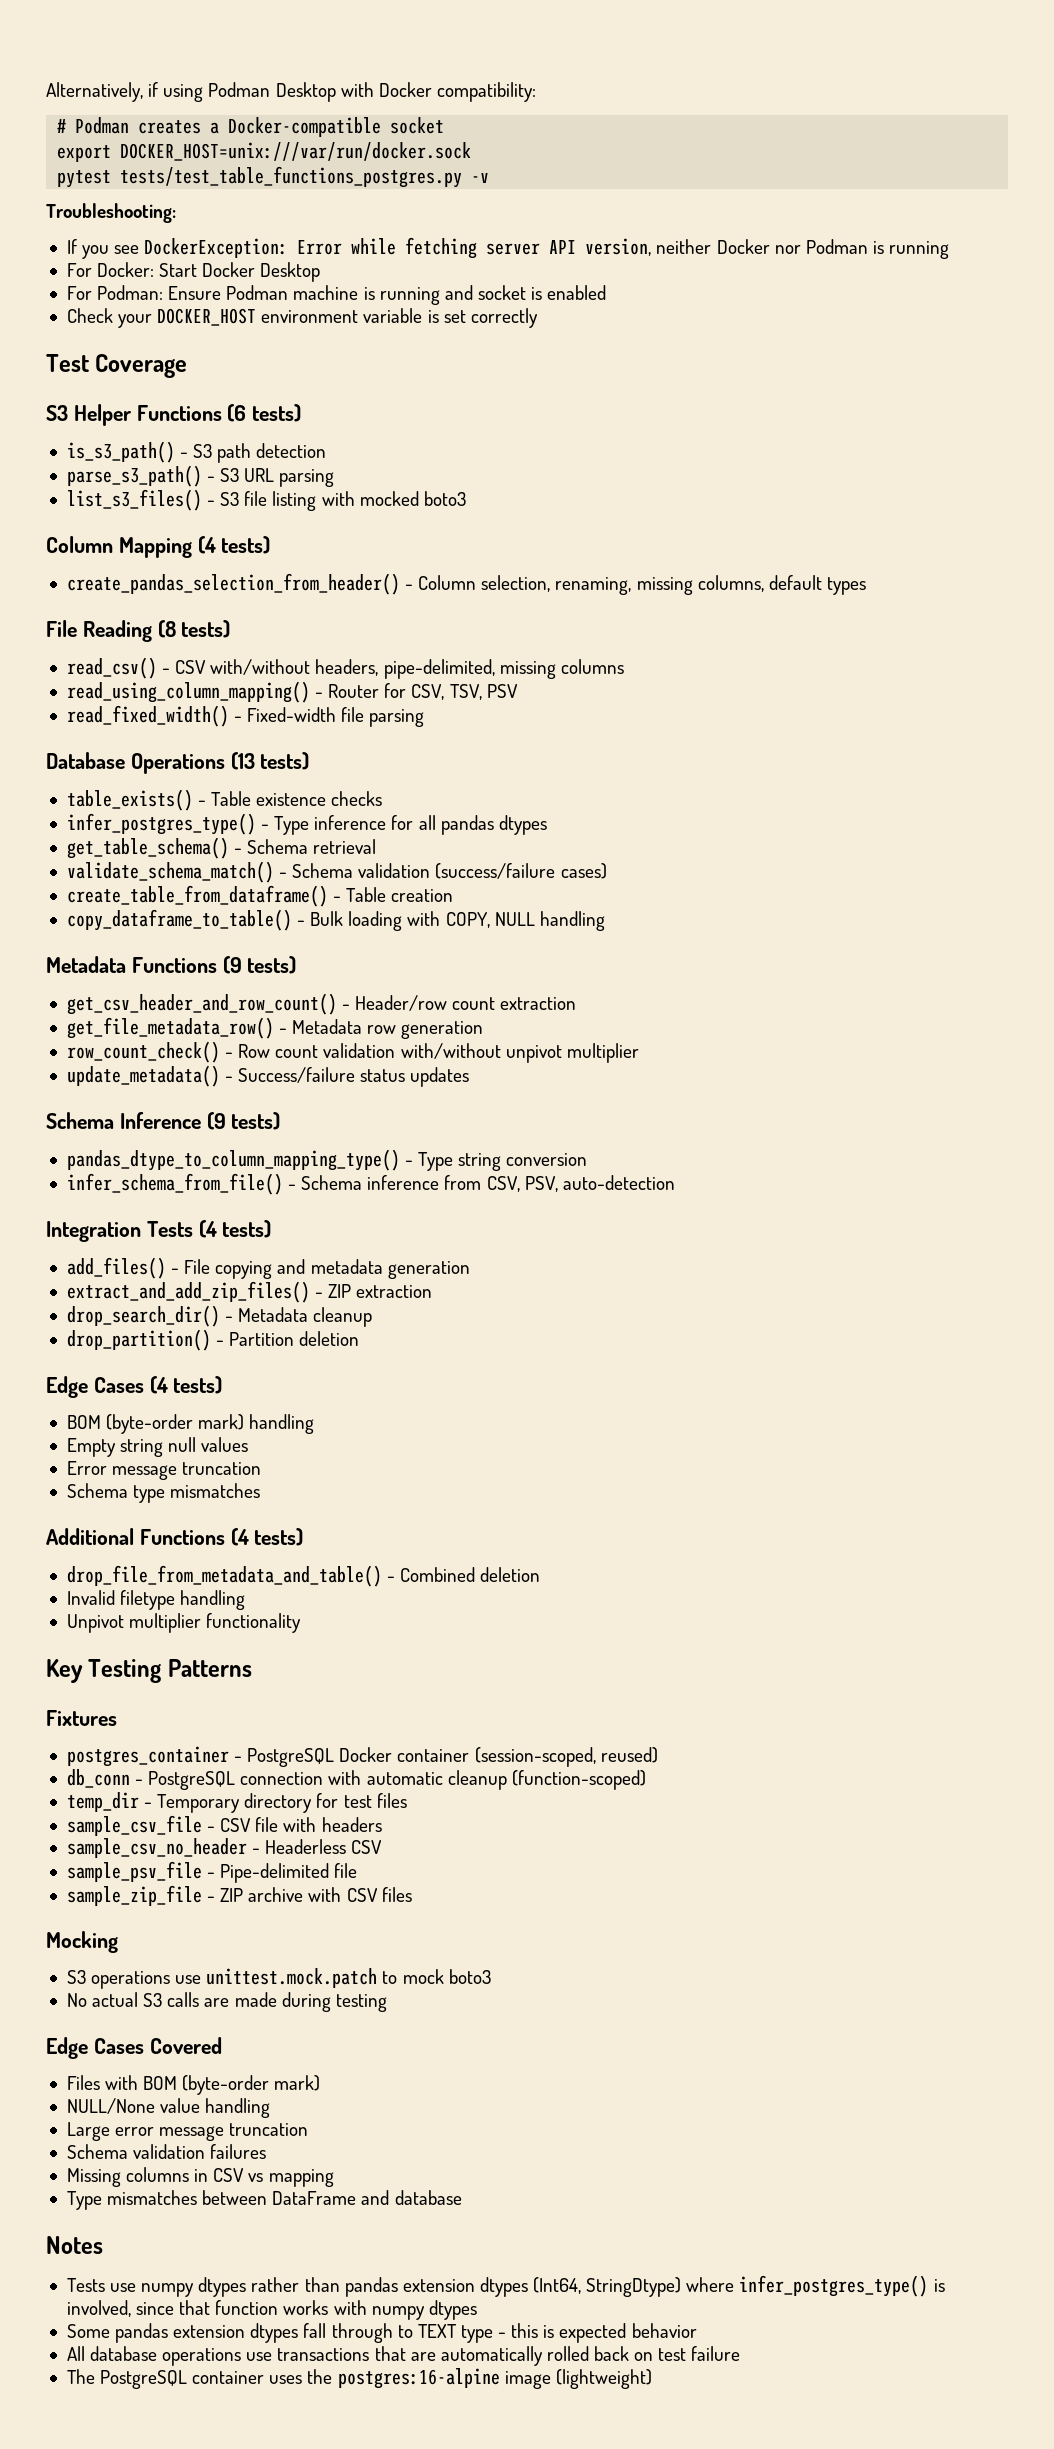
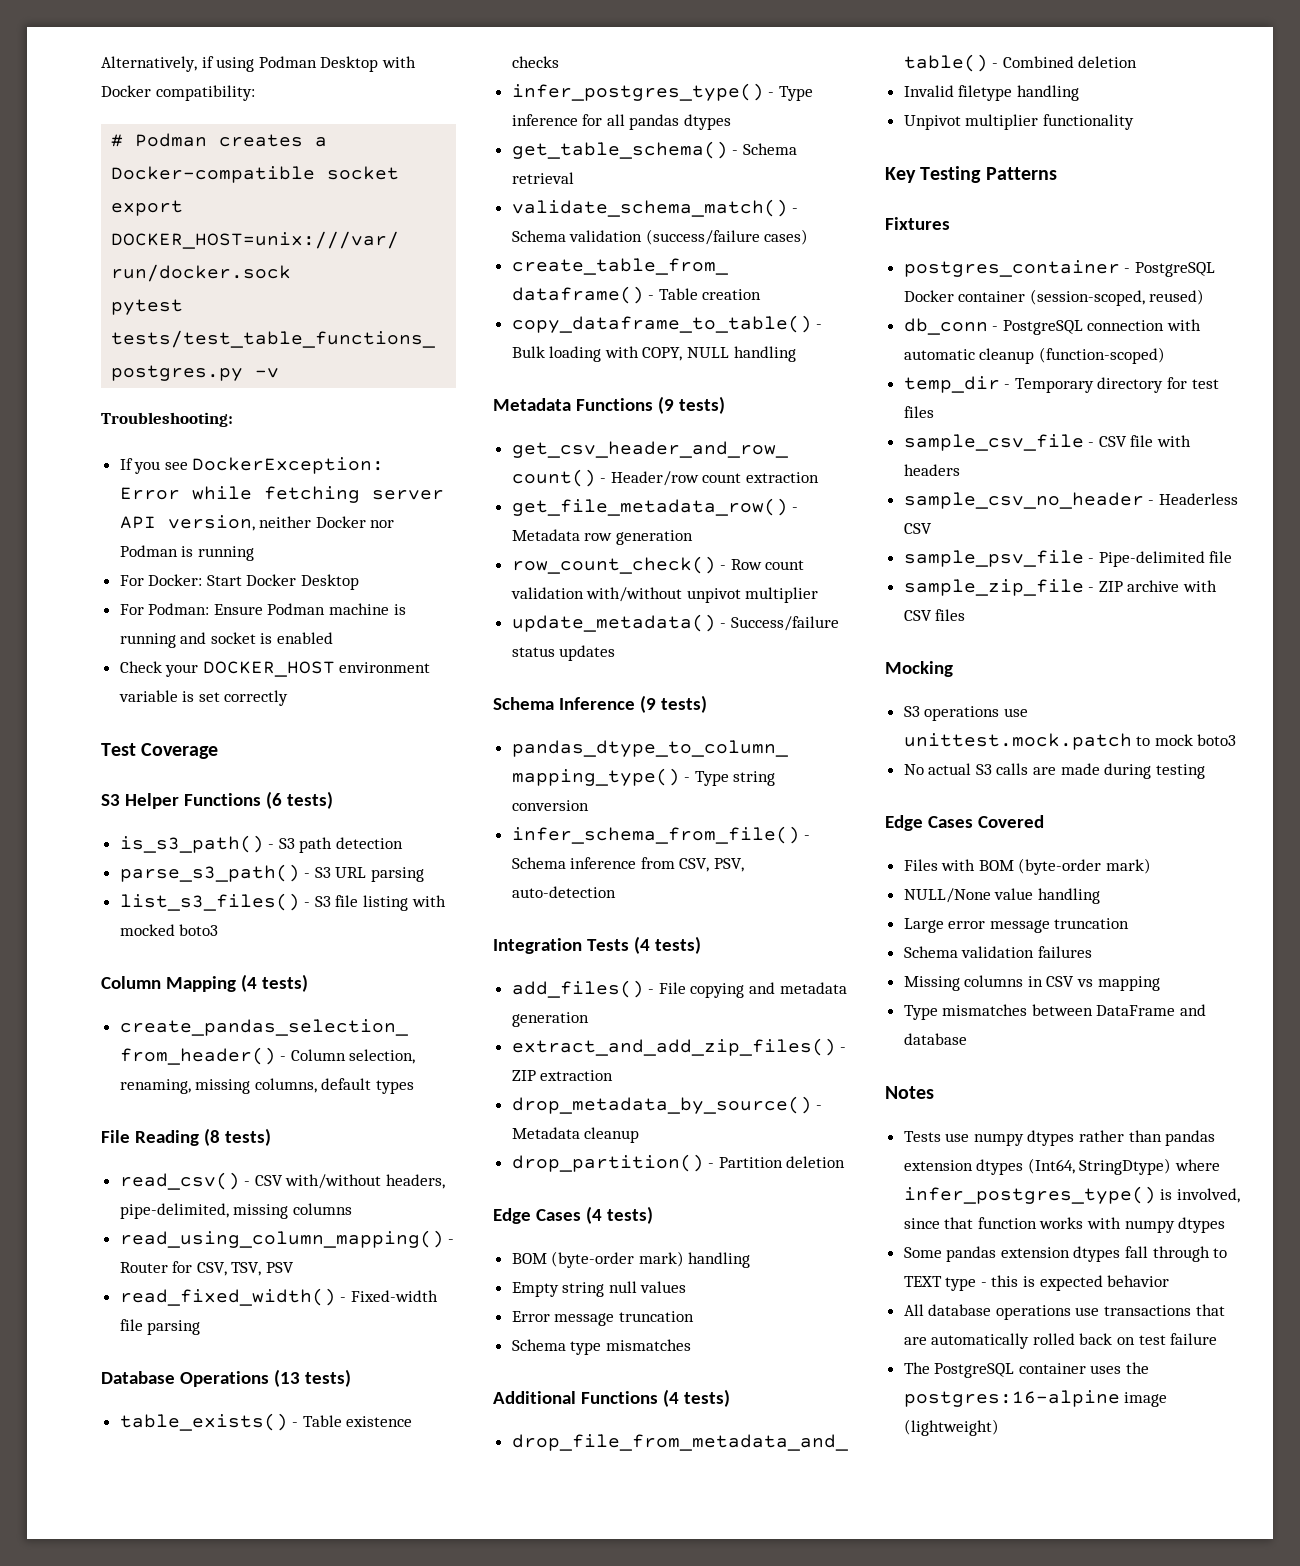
[66,1305,220,1327] drop_search_dir() -> [511,1096,812,1114] drop_metadata_by_source()

